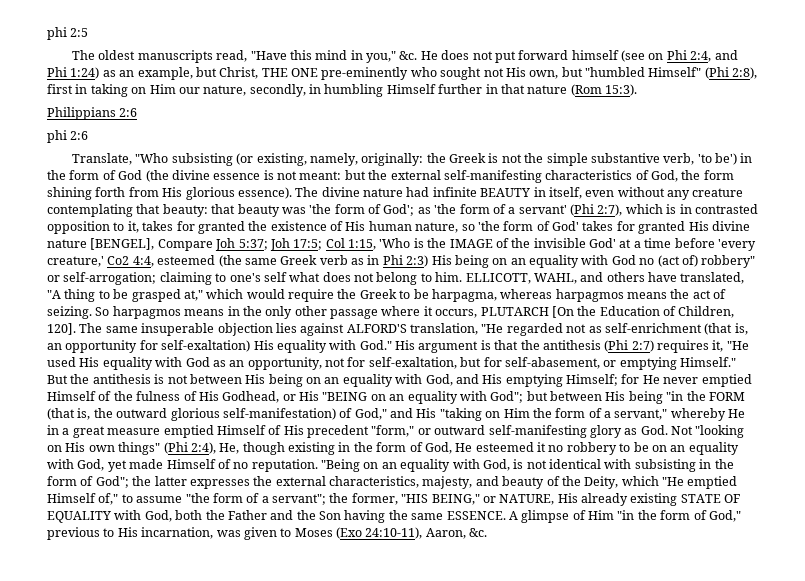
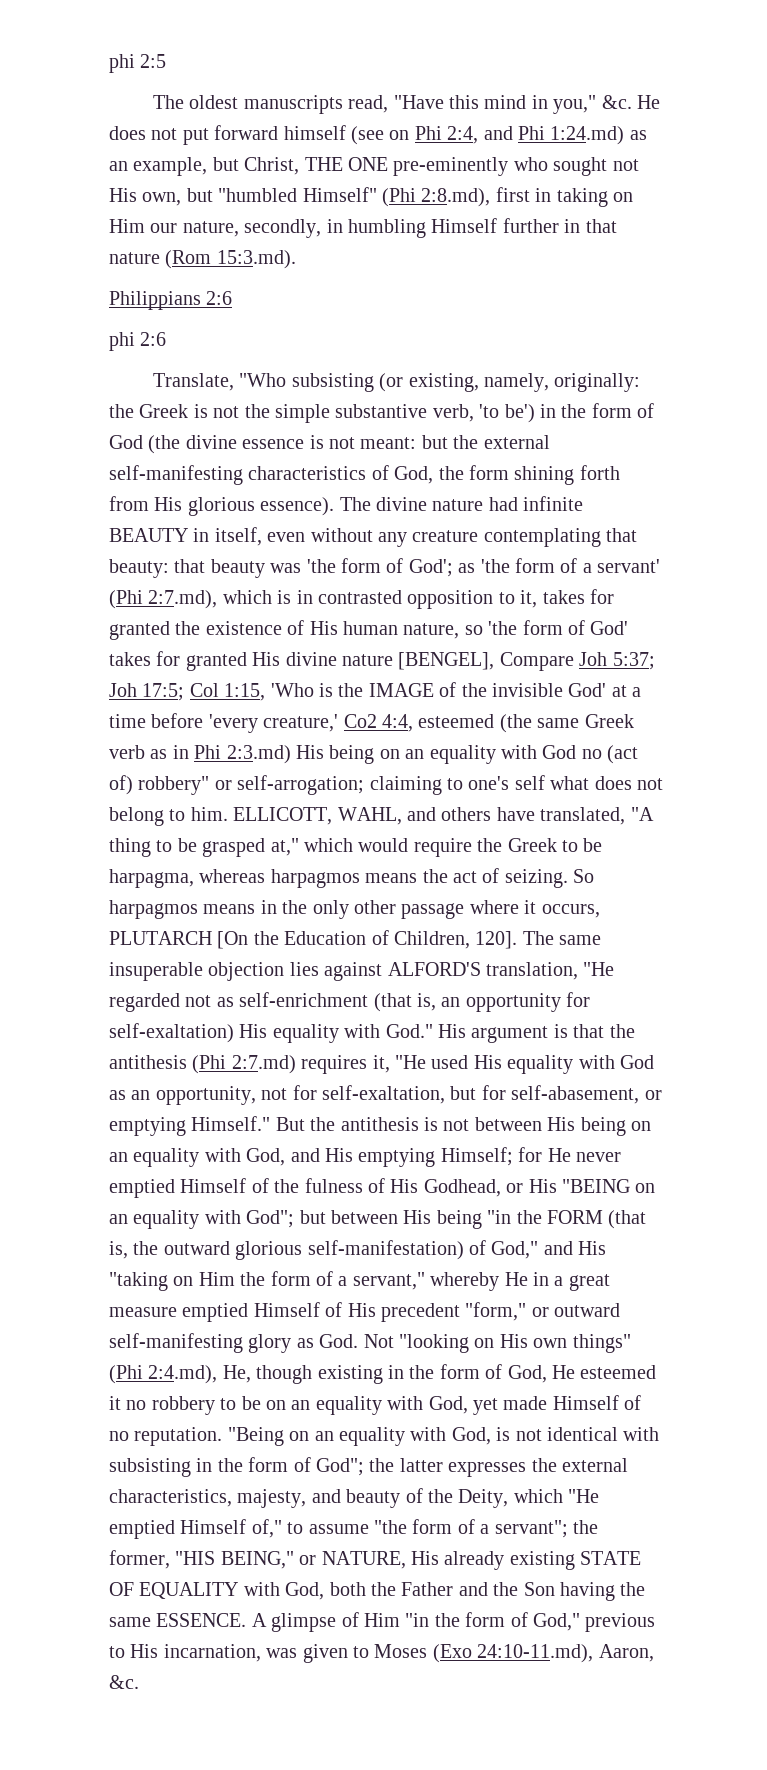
[70,67,100,79] 1:24) -> [550,126,625,145] 1:24.md)
[732,67,758,79] 2:8), -> [421,188,491,207] 2:8.md),
[605,84,637,96] 15:3). -> [216,250,296,269] 15:3.md).
[597,204,623,216] 2:7), -> [148,590,218,609] 2:7.md),
[406,255,429,267] 2:3) -> [226,745,291,764] 2:3.md)
[631,340,654,352] 2:7) -> [231,1055,296,1074] 2:7.md)
[190,442,216,454] 2:4), -> [148,1365,218,1384] 2:4.md),
[365,527,423,539] 24:10-11), -> [477,1644,594,1663] 24:10-11.md),

